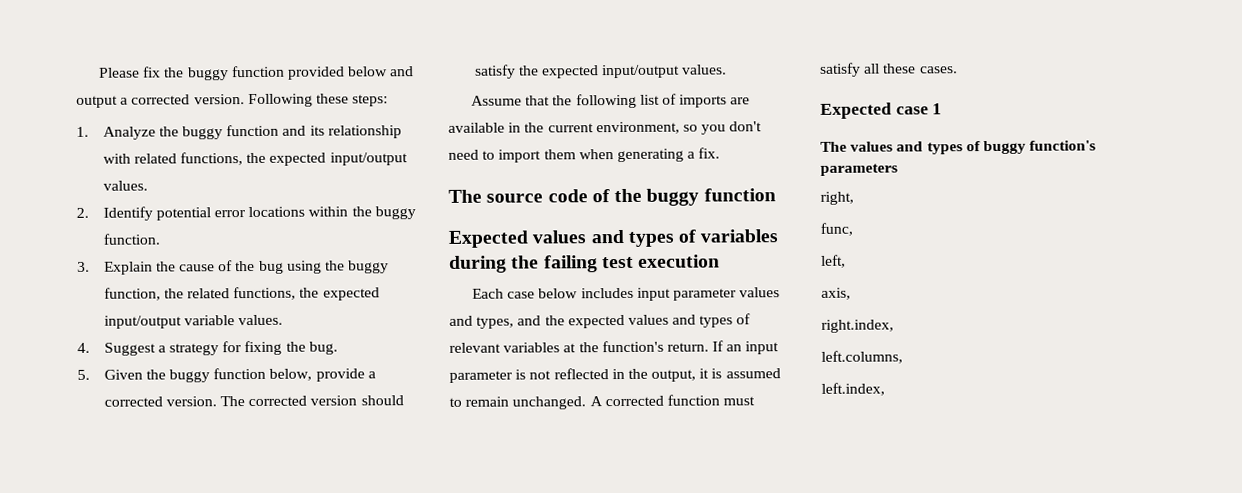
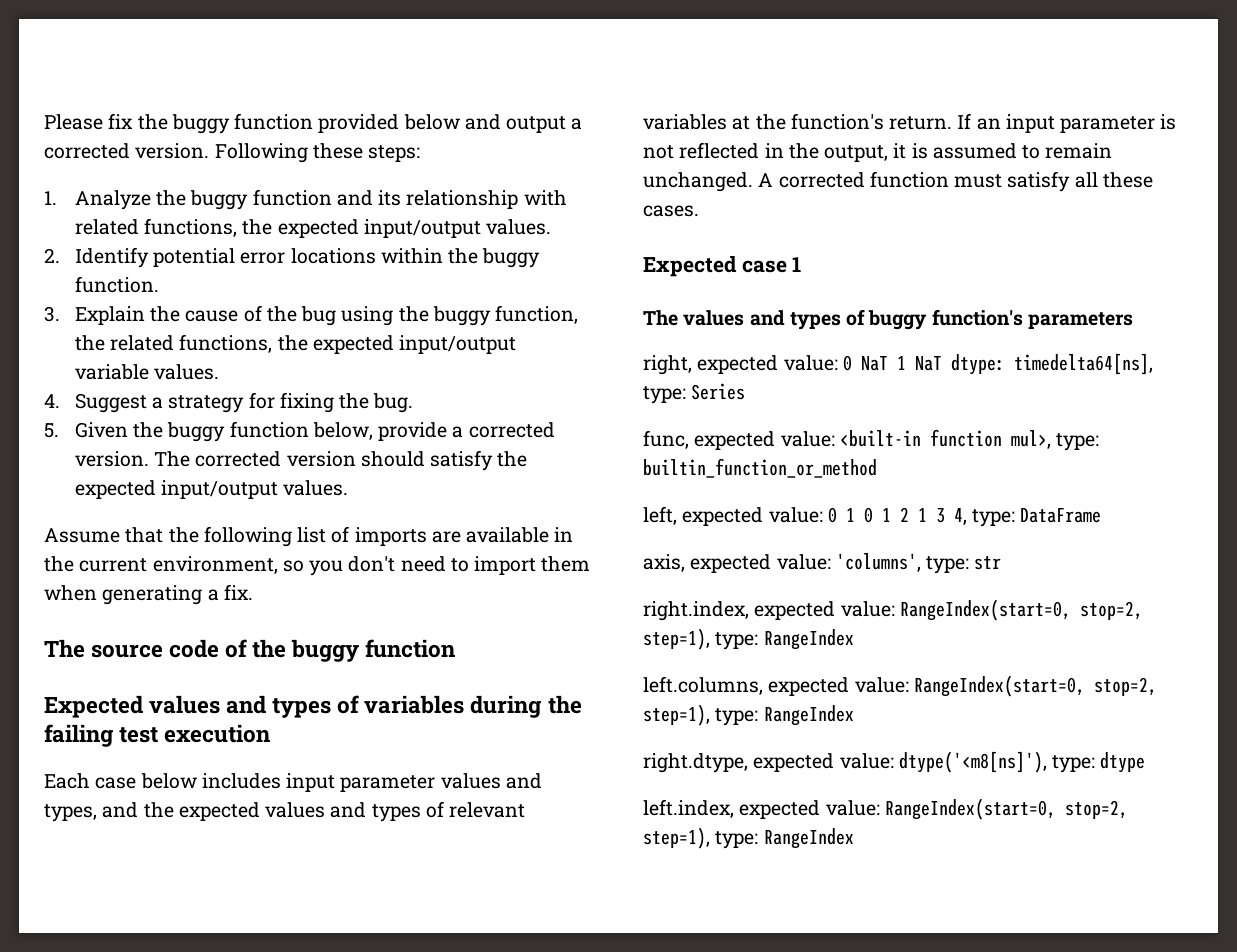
[820,222,853,236] [821,254,846,268] [821,287,851,300] [821,319,894,333] [821,350,903,364] [821,382,885,396] // func, // left, // axis, // right.index, // left.columns, // left.index, -> [697,353,1153,375] [643,383,746,404] [643,429,1100,451] [643,458,877,478] [643,506,1102,527] [643,553,1002,574] [643,599,1143,621] [643,628,854,650] [643,675,1157,697] [643,704,854,726] [643,751,1146,773] [643,798,1128,820] [643,827,854,849] expected value: 0 NaT 1 NaT dtype: timedelta64[ns], type: Series // func, expected value: <built-in function mul>, type: builtin_function_or_method // left, expected value: 0 1 0 1 2 1 3 4, type: DataFrame // axis, expected value: 'columns', type: str // right.index, expected value: RangeIndex(start=0, stop=2, step=1), type: RangeIndex // left.columns, expected value: RangeIndex(start=0, stop=2, step=1), type: RangeIndex // right.dtype, expected value: dtype('<m8[ns]'), type: dtype // left.index, expected value: RangeIndex(start=0, stop=2, step=1), type: RangeIndex

